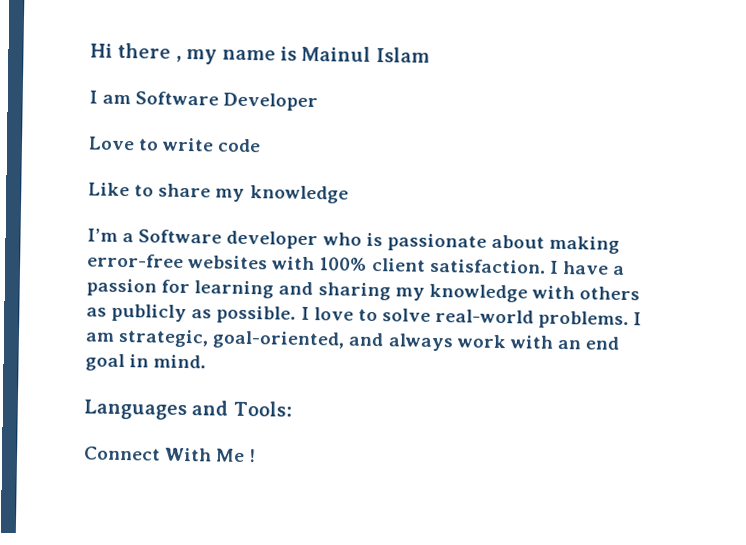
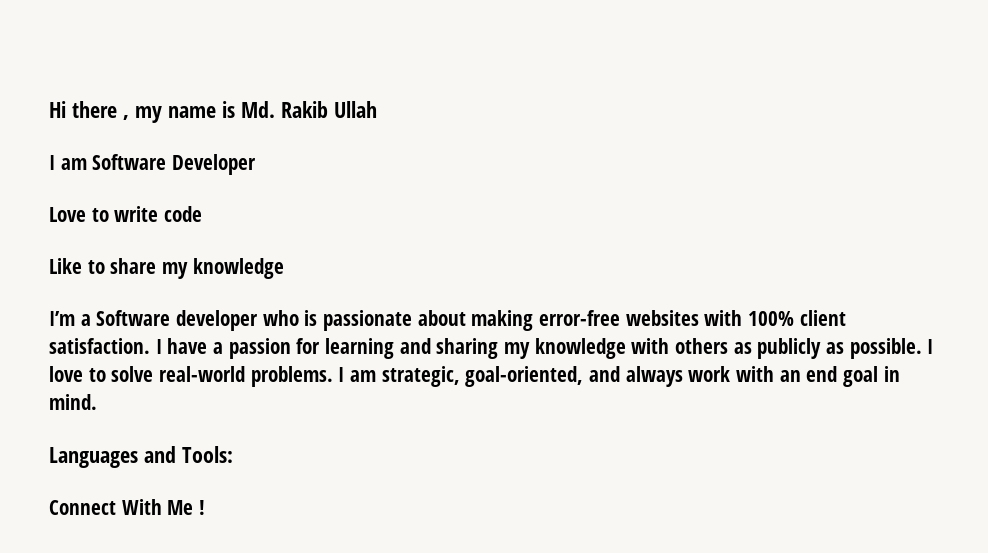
[301,45,430,63] Mainul Islam -> [240,101,377,118] Md. Rakib Ullah

